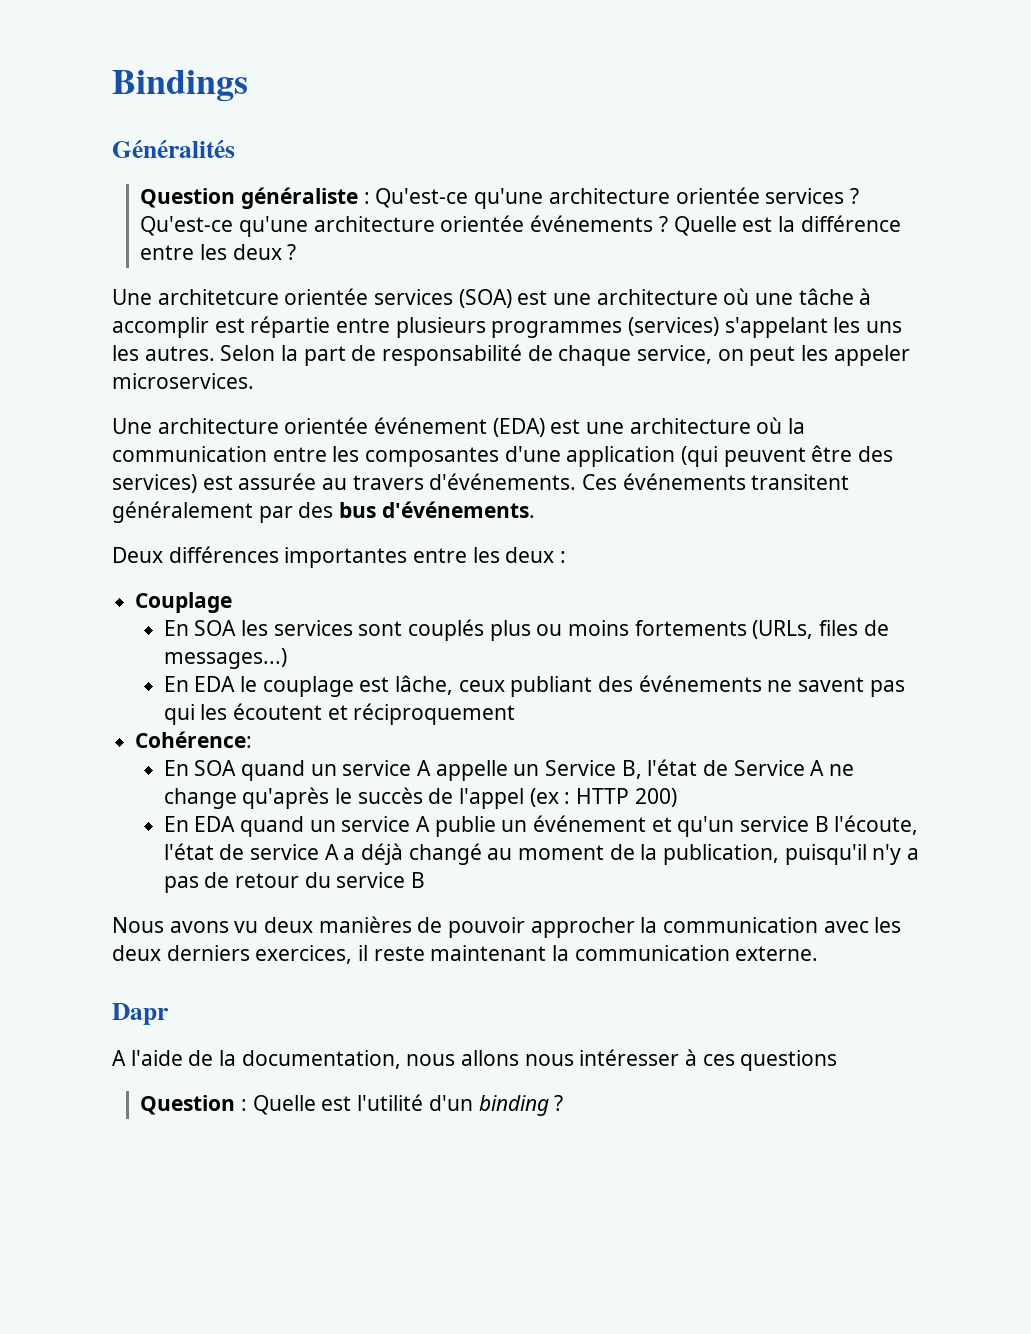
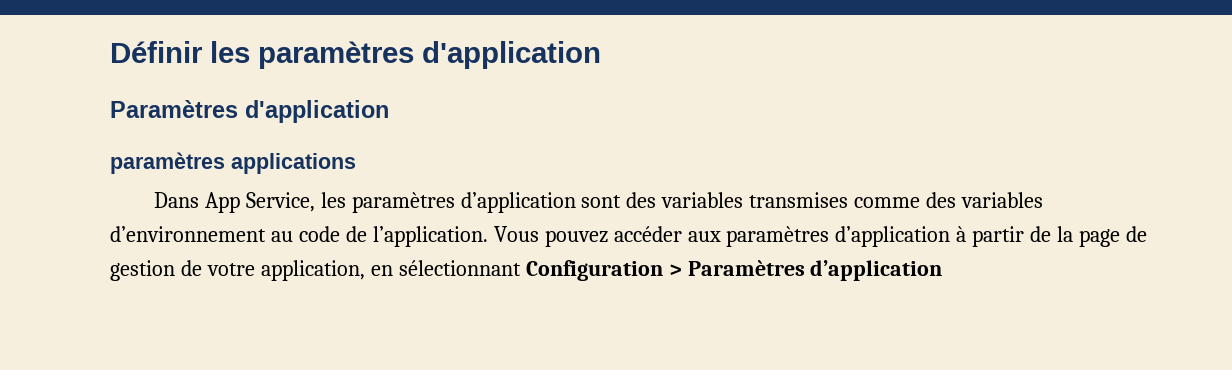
[112,70,248,102] [112,139,235,158] [140,187,859,209] [140,215,901,237] [140,244,297,260] [112,288,872,308] [112,316,903,338] [112,344,910,366] [112,373,254,389] [112,417,806,437] [112,445,894,467] [112,473,850,493] [112,501,535,523] [112,546,567,568] [135,592,233,613] [163,619,889,641] [163,648,287,669] [163,675,905,697] [163,703,516,725] [135,731,253,748] [163,759,854,781] [163,787,677,809] [163,815,919,837] [163,843,919,865] [163,872,425,893] [112,916,902,938] [112,945,819,964] [112,1003,169,1025] [112,1049,838,1071] [140,1094,564,1116] Bindings // Généralités // Question généraliste : Qu'est-ce qu'une architecture orientée services ? Qu'est-ce qu'une architecture orientée événements ? Quelle est la différence entre les deux ? // Une architetcure orientée services (SOA) est une architecture où une tâche à accomplir est répartie entre plusieurs programmes (services) s'appelant les uns les autres. Selon la part de responsabilité de chaque service, on peut les appeler microservices. // Une architecture orientée événement (EDA) est une architecture où la communication entre les composantes d'une application (qui peuvent être des services) est assurée au travers d'événements. Ces événements transitent généralement par des bus d'événements. // Deux différences importantes entre les deux : // Couplage // En SOA les services sont couplés plus ou moins fortements (URLs, files de messages...) // En EDA le couplage est lâche, ceux publiant des événements ne savent pas qui les écoutent et réciproquement // Cohérence: // En SOA quand un service A appelle un Service B, l'état de Service A ne change qu'après le succès de l'appel (ex : HTTP 200) // En EDA quand un service A publie un événement et qu'un service B l'écoute, l'état de service A a déjà changé au moment de la publication, puisqu'il n'y a pas de retour du service B // Nous avons vu deux manières de pouvoir approcher la communication avec les deux derniers exercices, il reste maintenant la communication externe. // Dapr // A l'aide de la documentation, nous allons nous intéresser à ces questions // Question : Quelle est l'utilité d'un binding ? -> [110,41,601,69] [110,100,389,123] [110,152,356,174] [153,192,1044,213] [110,226,1148,247] [110,260,943,281] Définir les paramètres d'application // Paramètres d'application // paramètres applications // Dans App Service, les paramètres d’application sont des variables transmises comme des variables d’environnement au code de l’application. Vous pouvez accéder aux paramètres d’application à partir de la page de gestion de votre application, en sélectionnant Configuration > Paramètres d’application

